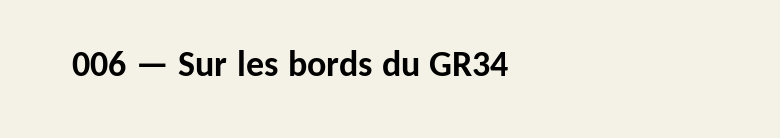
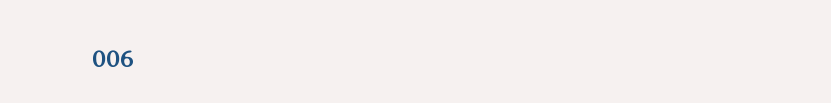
[135,50,509,76] — Sur les bords du GR34 -> (134, 58) none

